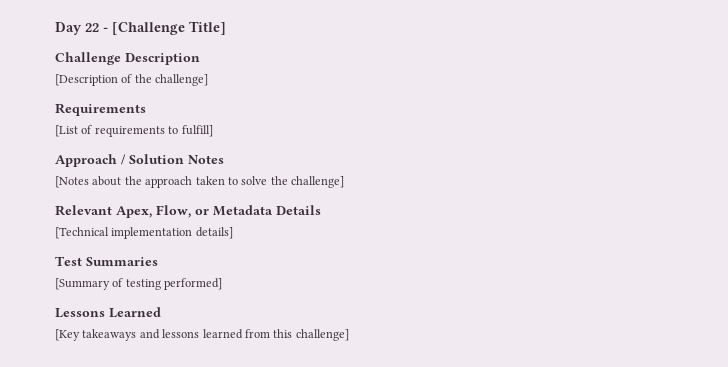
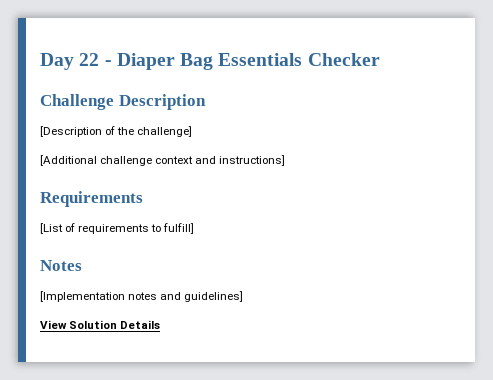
[112,21,226,35] [Challenge Title] -> [116,53,380,70] Diaper Bag Essentials Checker
(209, 80) none -> [40,155,286,166] // [Additional challenge context and instructions]
[55,154,224,167] [55,176,344,188] [55,205,321,218] [55,227,233,239] [55,256,158,266] [55,278,223,290] [55,307,161,318] [55,329,349,341] Approach / Solution Notes // [Notes about the approach taken to solve the challenge] // Relevant Apex, Flow, or Metadata Details // [Technical implementation details] // Test Summaries // [Summary of testing performed] // Lessons Learned // [Key takeaways and lessons learned from this challenge] -> [40,260,82,271] [40,291,244,302] [40,320,161,329] Notes // [Implementation notes and guidelines] // View Solution Details

